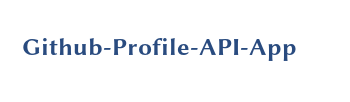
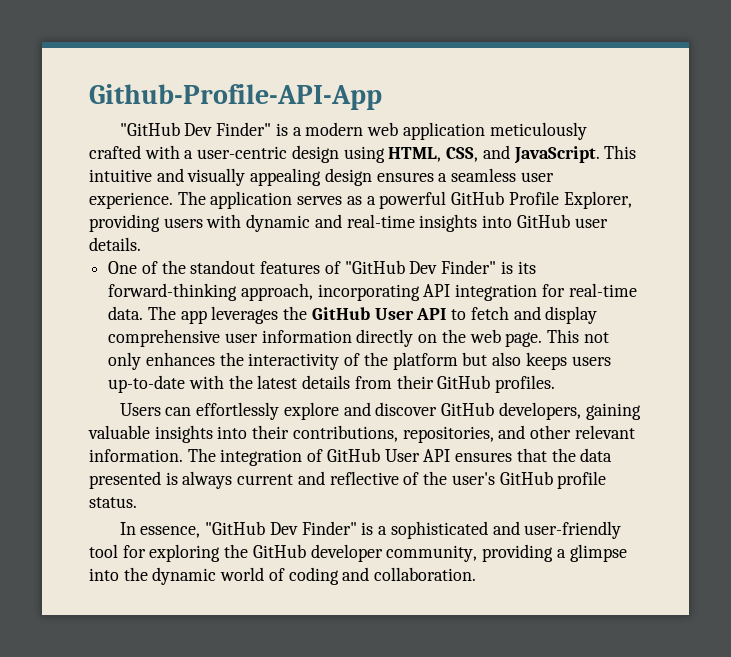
(297, 49) none -> [119,122,587,140] [89,145,637,164] [89,168,554,186] [89,191,632,209] [89,214,608,232] [89,237,141,251] [108,260,536,274] [108,283,637,301] [108,306,598,324] [108,329,609,347] [108,352,611,370] [108,375,556,393] [119,402,641,420] [88,425,635,443] [89,448,613,466] [89,471,607,489] [89,497,137,508] [119,521,622,539] [89,544,627,562] [89,567,477,585] // "GitHub Dev Finder" is a modern web application meticulously crafted with a user-centric design using HTML, CSS, and JavaScript. This intuitive and visually appealing design ensures a seamless user experience. The application serves as a powerful GitHub Profile Explorer, providing users with dynamic and real-time insights into GitHub user details. // One of the standout features of "GitHub Dev Finder" is its forward-thinking approach, incorporating API integration for real-time data. The app leverages the GitHub User API to fetch and display comprehensive user information directly on the web page. This not only enhances the interactivity of the platform but also keeps users up-to-date with the latest details from their GitHub profiles. // Users can effortlessly explore and discover GitHub developers, gaining valuable insights into their contributions, repositories, and other relevant information. The integration of GitHub User API ensures that the data presented is always current and reflective of the user's GitHub profile status. // In essence, "GitHub Dev Finder" is a sophisticated and user-friendly tool for exploring the GitHub developer community, providing a glimpse into the dynamic world of coding and collaboration.

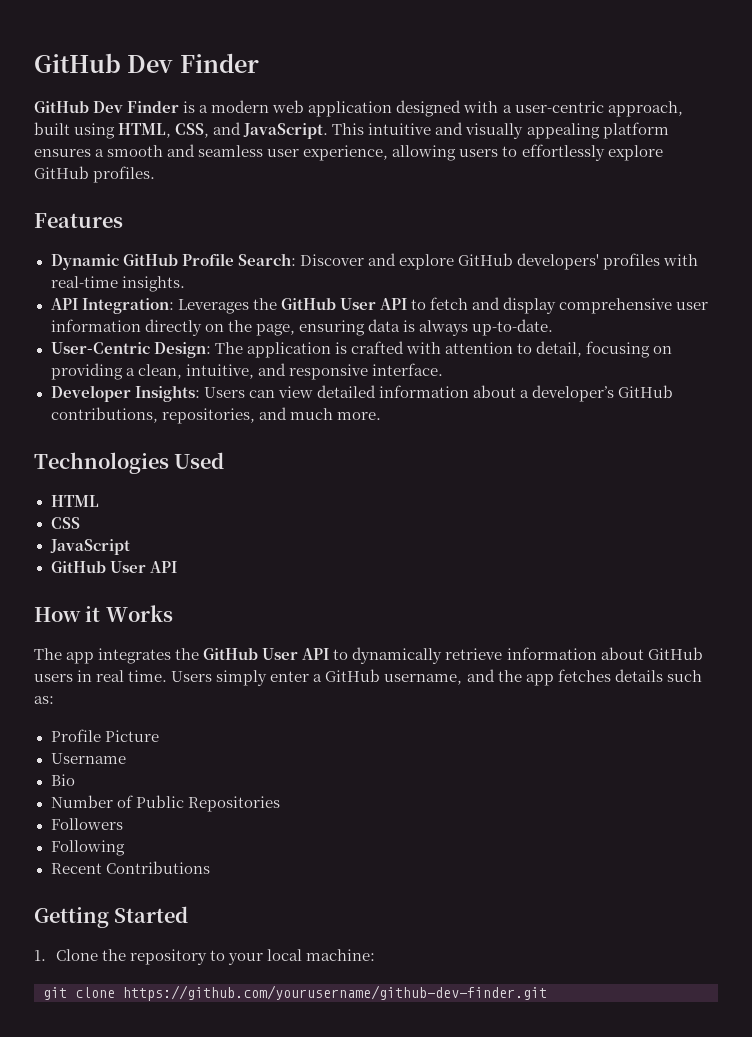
[89,84,382,110] [119,122,272,136] Github-Profile-API-App // "GitHub Dev Finder" -> [34,53,259,73] [34,101,180,113] GitHub Dev Finder // GitHub Dev Finder
[489,122,587,140] [89,145,141,159] meticulously crafted -> [396,100,462,117] designed
[291,145,339,163] design -> [607,101,683,117] [34,122,70,135] approach, built
[324,168,372,186] design -> [602,122,669,139] platform
[451,168,554,182] [89,191,632,209] [89,214,608,232] [89,237,141,251] [108,260,536,274] [108,283,637,301] [108,306,279,324] seamless user experience. The application serves as a powerful GitHub Profile Explorer, providing users with dynamic and real-time insights into GitHub user details. // One of the standout features of "GitHub Dev Finder" is its forward-thinking approach, incorporating API integration for real-time data. The app leverages -> [107,144,663,161] [34,166,156,183] [34,213,123,228] [50,253,698,270] [50,276,185,292] [50,298,249,314] smooth and seamless user experience, allowing users to effortlessly explore GitHub profiles. // Features // Dynamic GitHub Profile Search: Discover and explore GitHub developers' profiles with real-time insights. // API Integration: Leverages
[469,329,609,347] [108,352,611,370] [108,375,556,393] [119,402,641,420] [88,425,635,443] [89,448,613,466] [89,471,607,489] [89,497,137,508] [119,521,622,539] [89,544,627,562] [89,567,477,585] web page. This not only enhances the interactivity of the platform but also keeps users up-to-date with the latest details from their GitHub profiles. // Users can effortlessly explore and discover GitHub developers, gaining valuable insights into their contributions, repositories, and other relevant information. The integration of GitHub User API ensures that the data presented is always current and reflective of the user's GitHub profile status. // In essence, "GitHub Dev Finder" is a sophisticated and user-friendly tool for exploring the GitHub developer community, providing a glimpse into the dynamic world of coding and collaboration. -> [255,319,553,336] [50,341,673,358] [50,363,443,380] [50,385,673,402] [50,407,381,424] [34,452,225,474] [50,495,99,507] [50,517,80,529] [49,539,130,555] [50,561,177,573] [34,605,173,622] [34,647,703,664] [34,669,702,686] [34,696,54,704] [50,729,159,742] [50,753,126,764] [50,774,75,786] [50,795,280,812] [50,818,123,830] [50,840,125,856] [50,861,210,874] [34,906,189,928] [34,949,376,965] [43,985,547,1001] page, ensuring data is always up-to-date. // User-Centric Design: The application is crafted with attention to detail, focusing on providing a clean, intuitive, and responsive interface. // Developer Insights: Users can view detailed information about a developer’s GitHub contributions, repositories, and much more. // Technologies Used // HTML // CSS // JavaScript // GitHub User API // How it Works // The app integrates the GitHub User API to dynamically retrieve information about GitHub users in real time. Users simply enter a GitHub username, and the app fetches details such as: // Profile Picture // Username // Bio // Number of Public Repositories // Followers // Following // Recent Contributions // Getting Started // 1. Clone the repository to your local machine: // git clone https://github.com/yourusername/github-dev-finder.git

